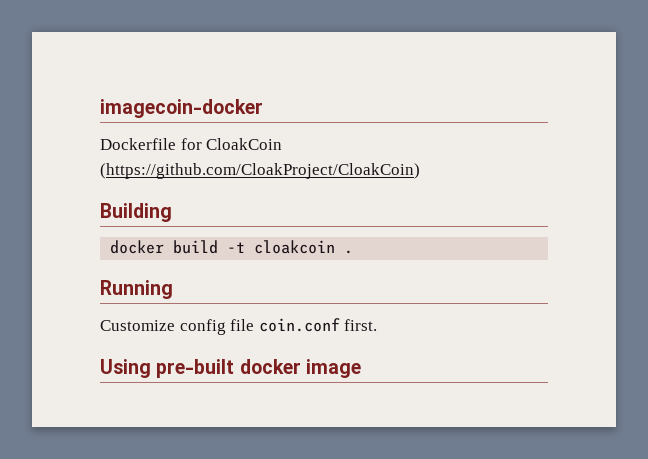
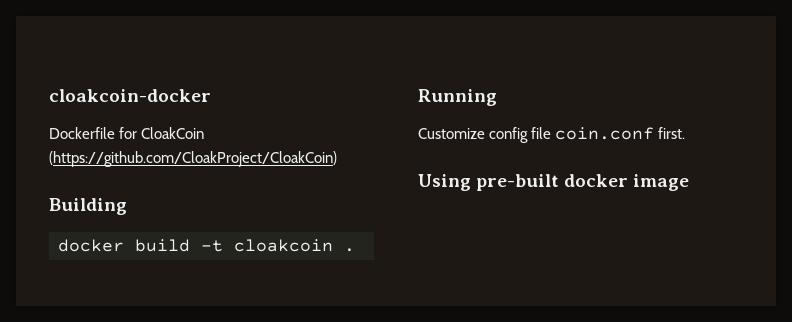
[100,99,263,118] imagecoin-docker -> [49,89,211,102] cloakcoin-docker

